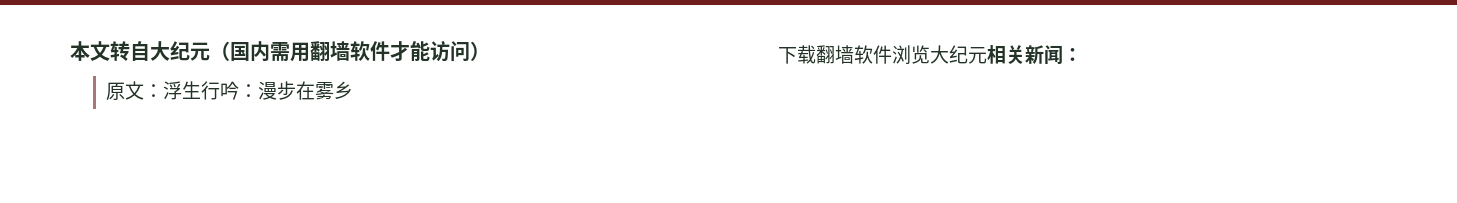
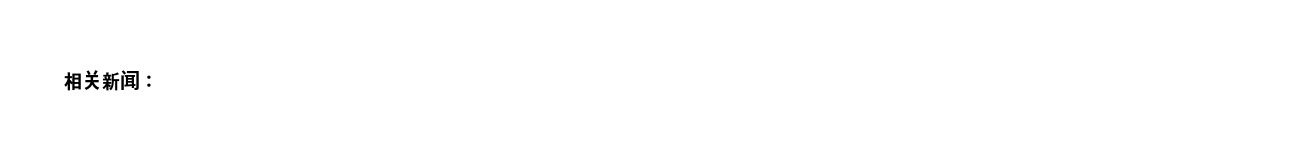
[70,41,490,62] [106,81,354,100] [778,45,988,64] 本文转自大纪元（国内需用翻墙软件才能访问） // 原文：浮生行吟：漫步在雾乡 // 下载翻墙软件浏览大纪元 -> (64, 81) none

